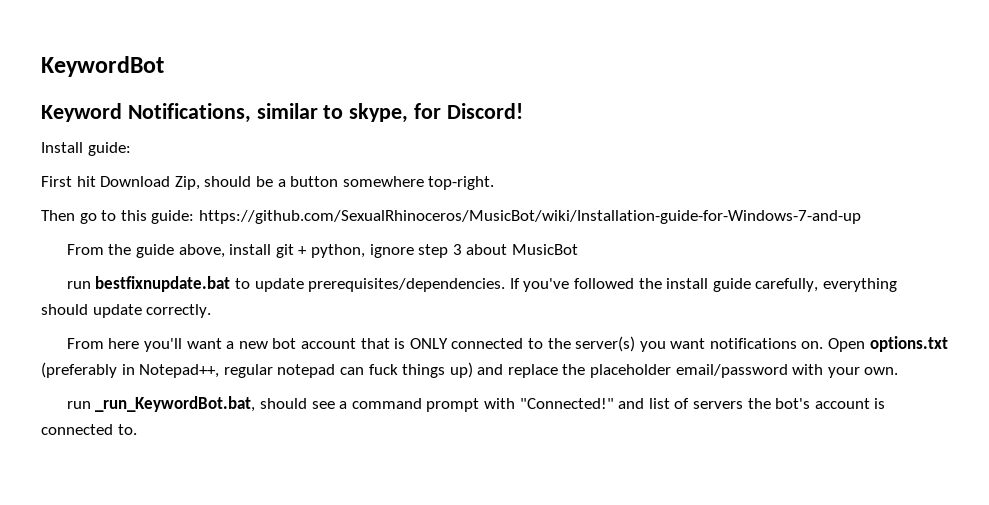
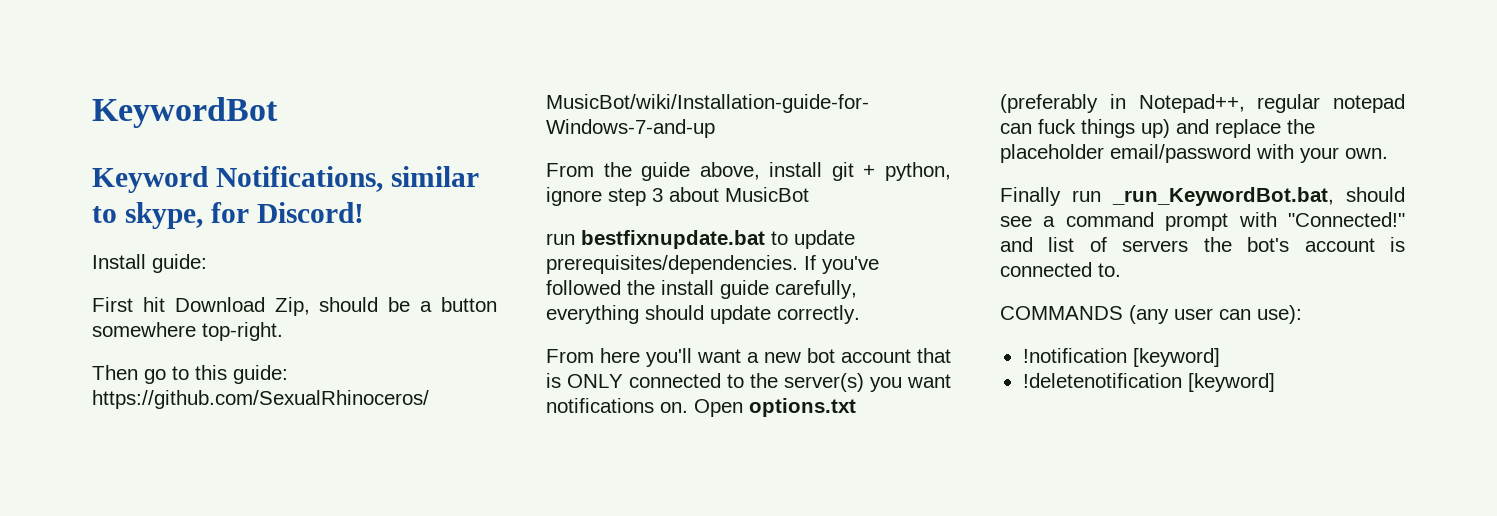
(899, 371) none -> [1000,187,1061,206] Finally
(137, 429) none -> [1000,305,1302,324] [1022,348,1220,367] [1022,373,1275,392] // COMMANDS (any user can use): // !notification [keyword] // !deletenotification [keyword]

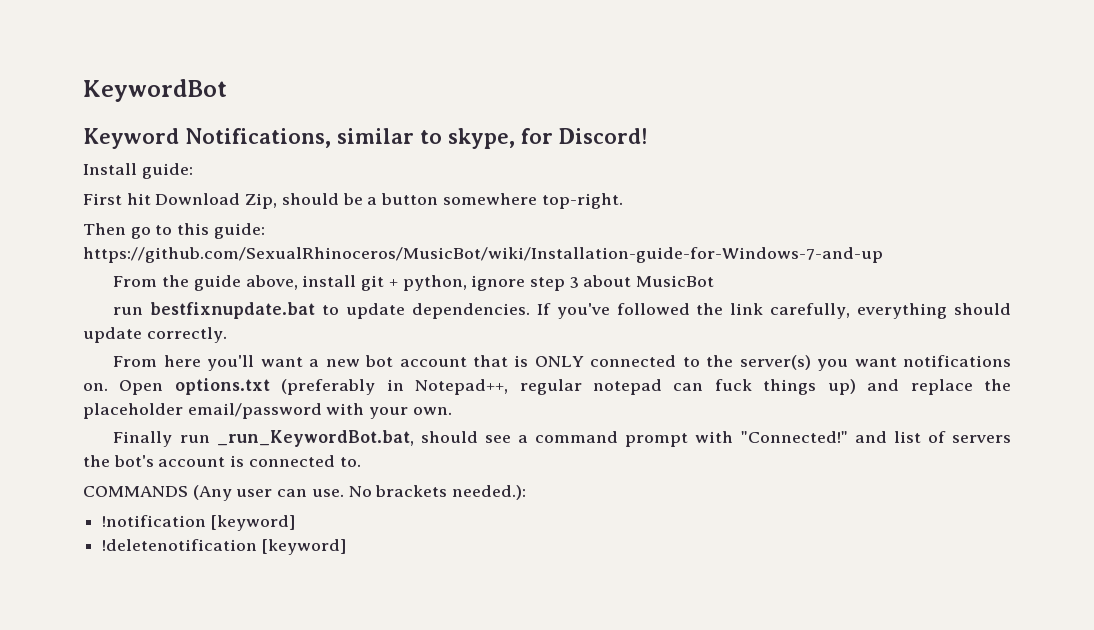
[546,255,798,274] prerequisites/dependencies. -> [411,303,530,319] dependencies.
[661,280,769,299] install guide -> [730,303,764,315] link
[1129,305,1169,324] (any -> [192,485,232,501] (Any
[1257,305,1302,324] use): -> [311,485,527,500] use. No brackets needed.):

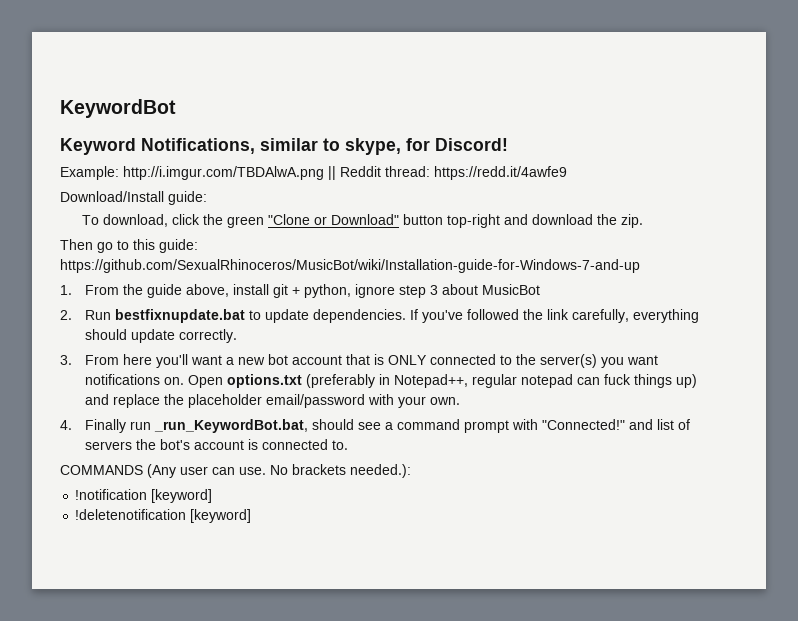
[83,163,193,179] [83,193,623,209] Install guide: // First hit Download Zip, should be a button somewhere top-right. -> [60,166,567,180] [60,191,207,205] [82,214,644,228] Example: http://i.imgur.com/TBDAlwA.png || Reddit thread: https://redd.it/4awfe9 // Download/Install guide: // To download, click the green "Clone or Download" button top-right and download the zip.
(883, 255) none -> [60,285,72,295] 1.
[113,307,144,315] run -> [60,310,111,320] 2. Run
(227, 335) none -> [60,355,72,365] 3.
(452, 411) none -> [60,420,72,430] 4.

